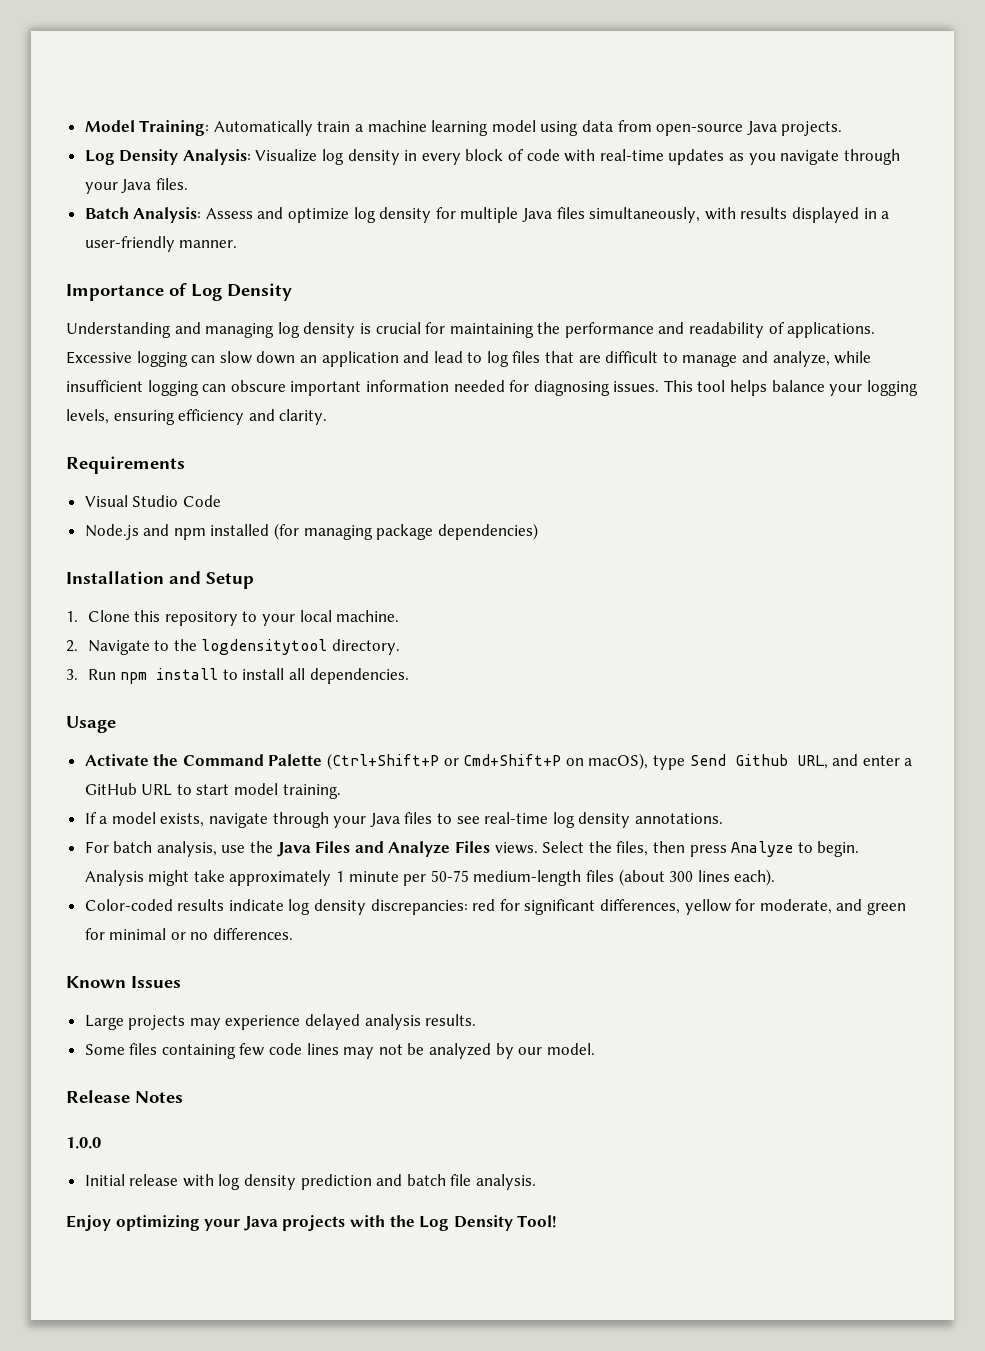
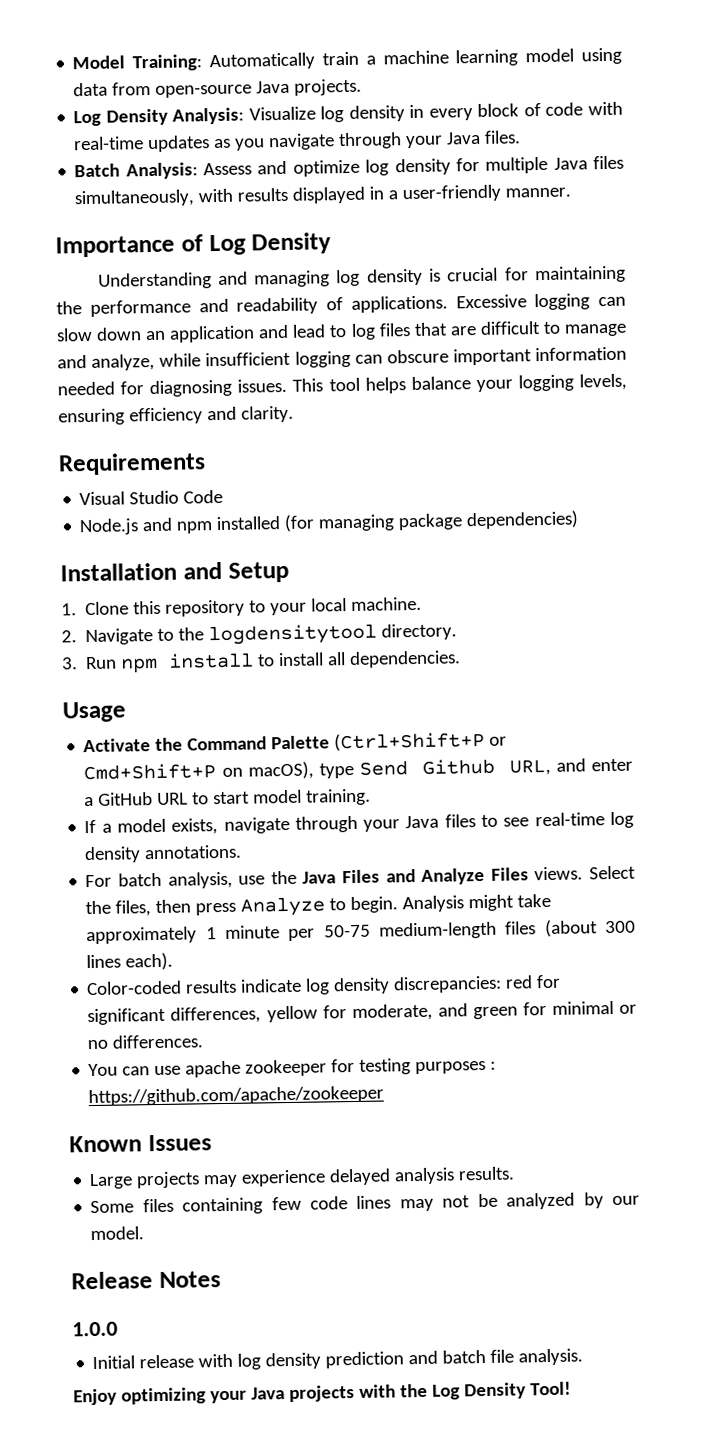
(294, 934) none -> [88,1058,497,1078] [88,1085,385,1107] // You can use apache zookeeper for testing purposes : https://github.com/apache/zookeeper

